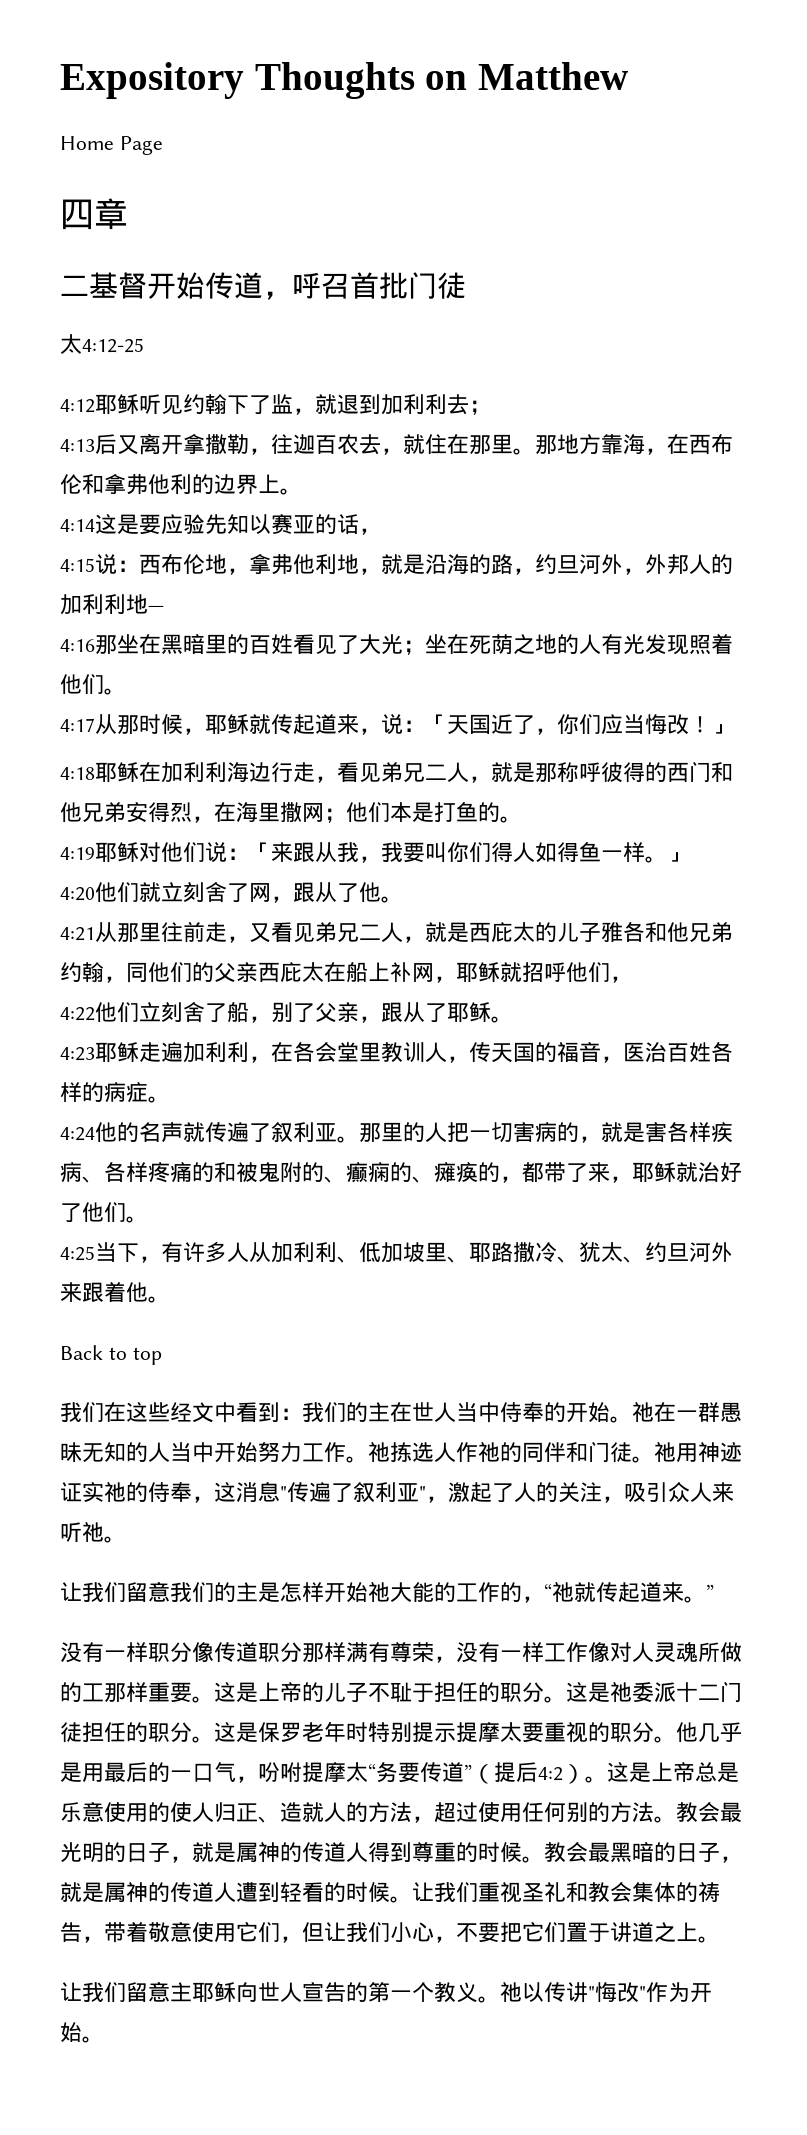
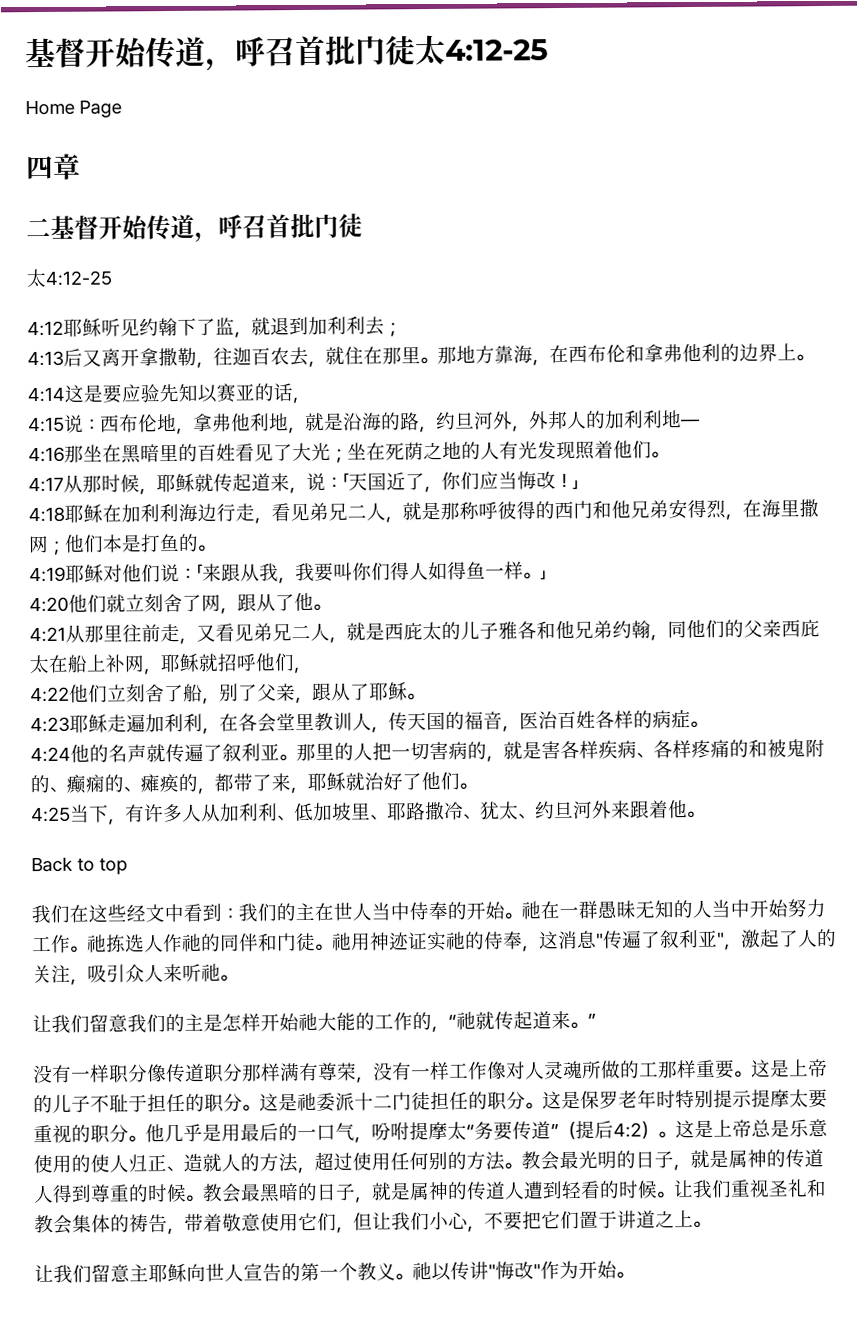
[60,62,628,99] Expository Thoughts on Matthew -> [25,34,549,71] 基督开始传道，呼召首批门徒太4:12-25

